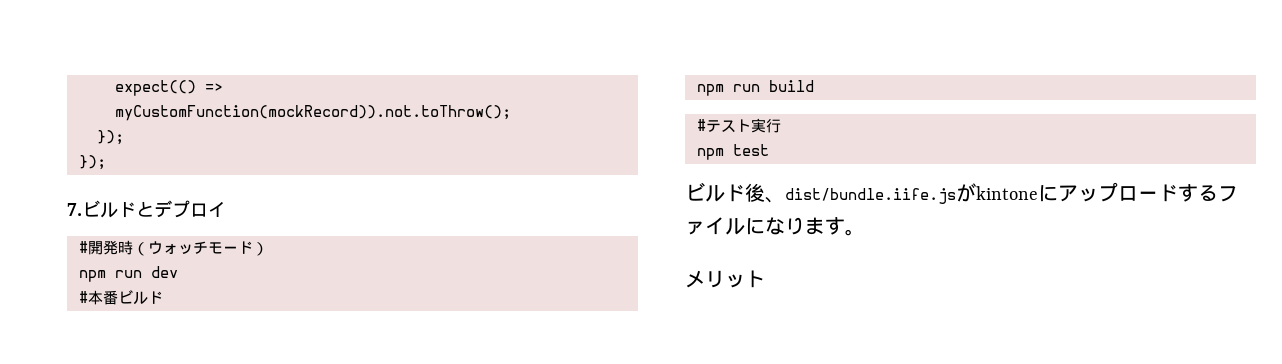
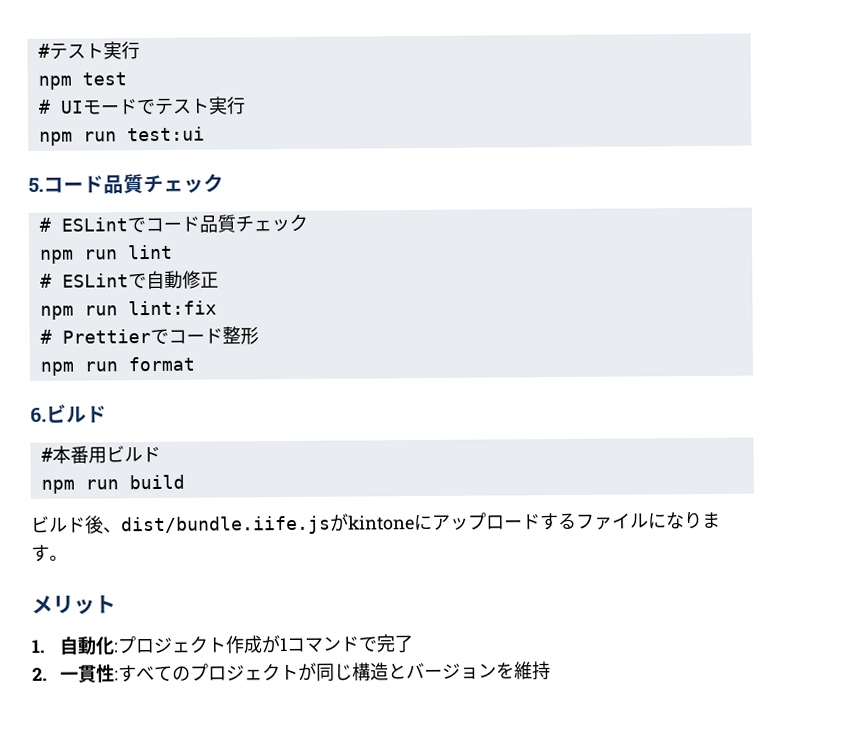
[115,80,223,96] [115,105,511,121] [97,130,124,145] [79,155,106,170] [67,200,226,218] [79,240,268,256] [79,266,178,282] [79,290,163,305] [697,80,814,96] expect(() => myCustomFunction(mockRecord)).not.toThrow(); // }); // }); // 7.ビルドとデプロイ // #開発時（ウォッチモード） // npm run dev // #本番ビルド // npm run build // -> (37, 50) none
(769, 150) none -> [37,96,246,115] [38,126,205,146] [28,173,224,194] [38,213,308,233] [39,244,173,264] [39,270,219,290] [39,300,217,320] [39,326,259,345] [39,356,195,376] [30,404,107,423] [40,445,161,464] [40,474,185,494] // # UIモードでテスト実行 // npm run test:ui // 5.コード品質チェック // # ESLintでコード品質チェック // npm run lint // # ESLintで自動修正 // npm run lint:fix // # Prettierでコード整形 // npm run format // 6.ビルド // #本番用ビルド // npm run build
(765, 279) none -> [31,634,414,656] [32,661,551,684] // 1.自動化:プロジェクト作成が1コマンドで完了 // 2.一貫性:すべてのプロジェクトが同じ構造とバージョンを維持

